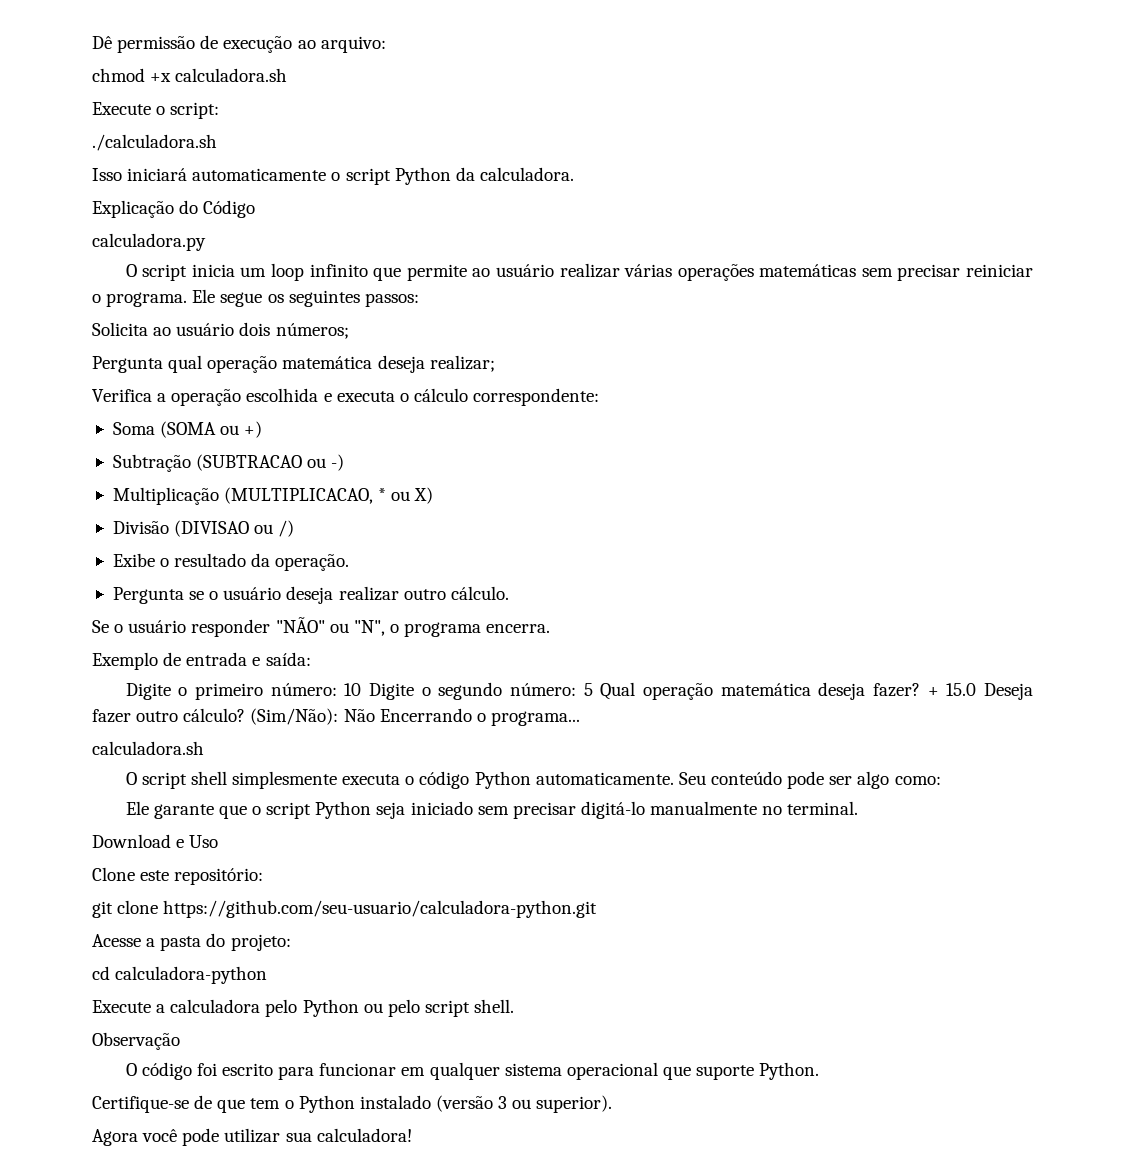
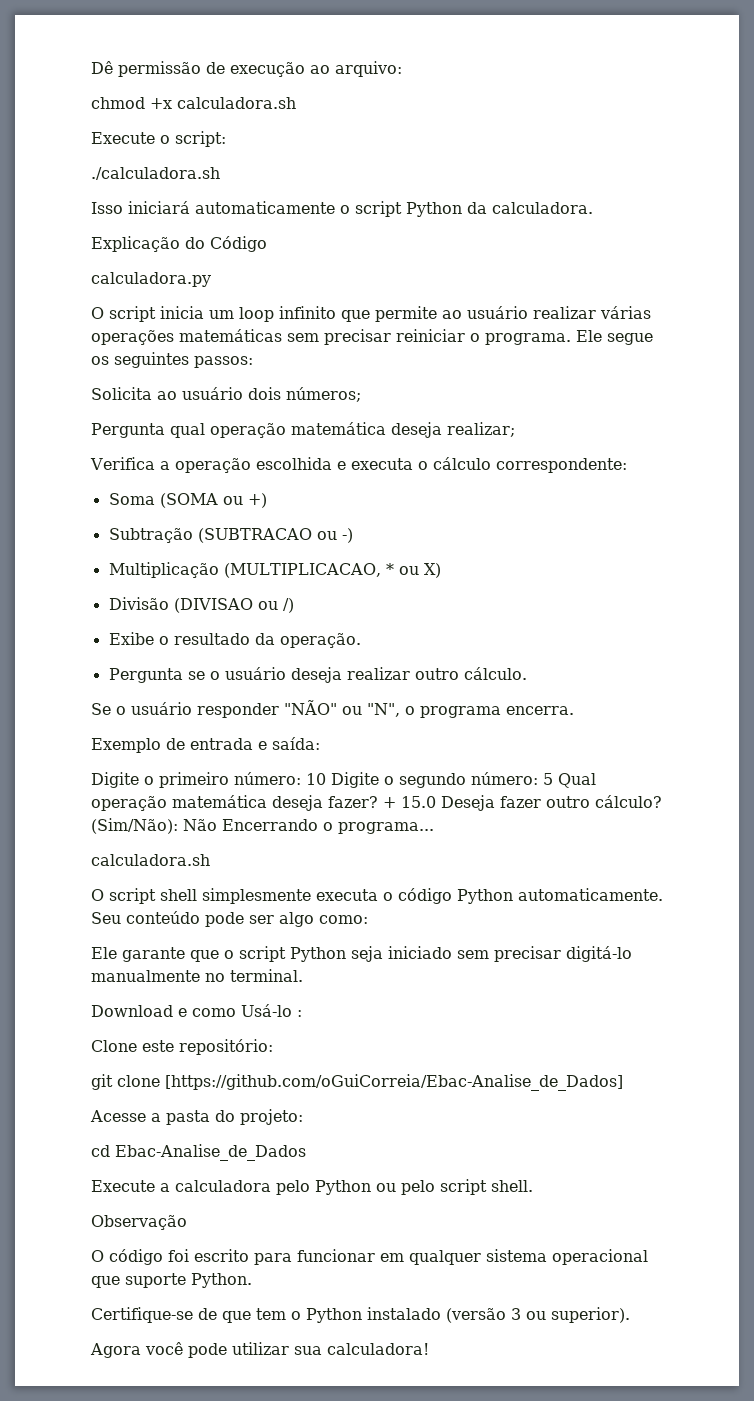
[189,835,219,848] Uso -> [192,1004,302,1017] como Usá-lo :
[163,900,598,918] https://github.com/seu-usuario/calculadora-python.git -> [165,1074,623,1091] [https://github.com/oGuiCorreia/Ebac-Analise_de_Dados]
[115,966,268,984] calculadora-python -> [115,1144,306,1161] Ebac-Analise_de_Dados

